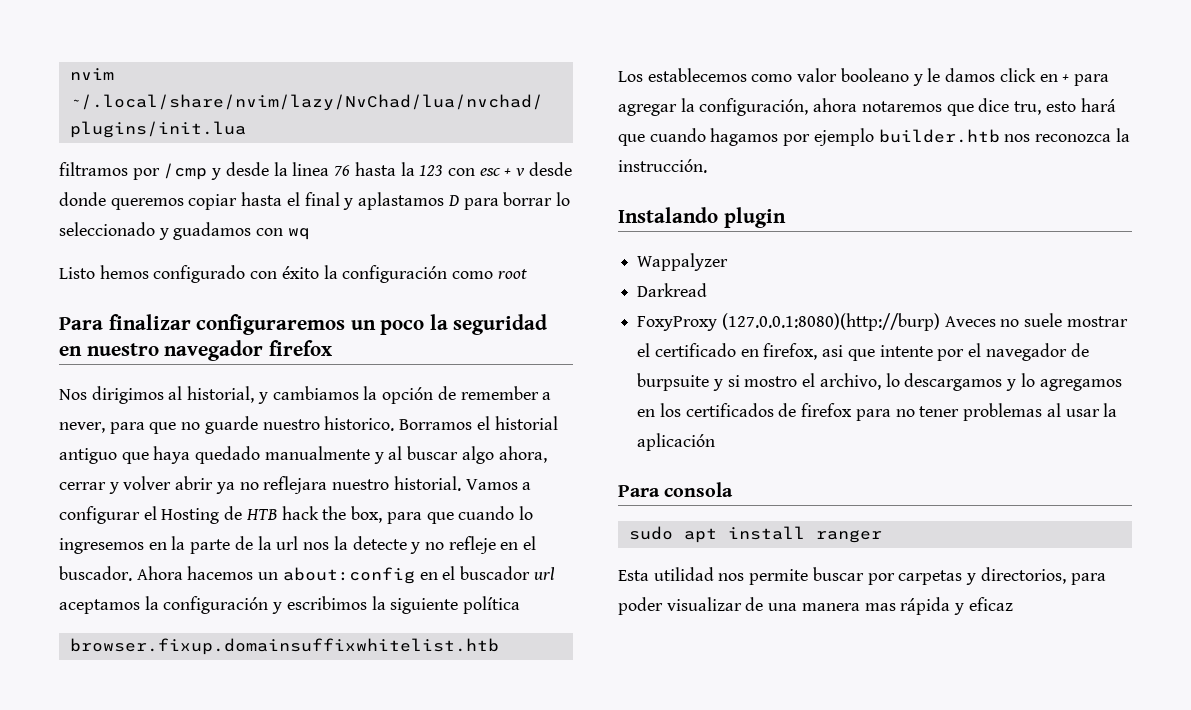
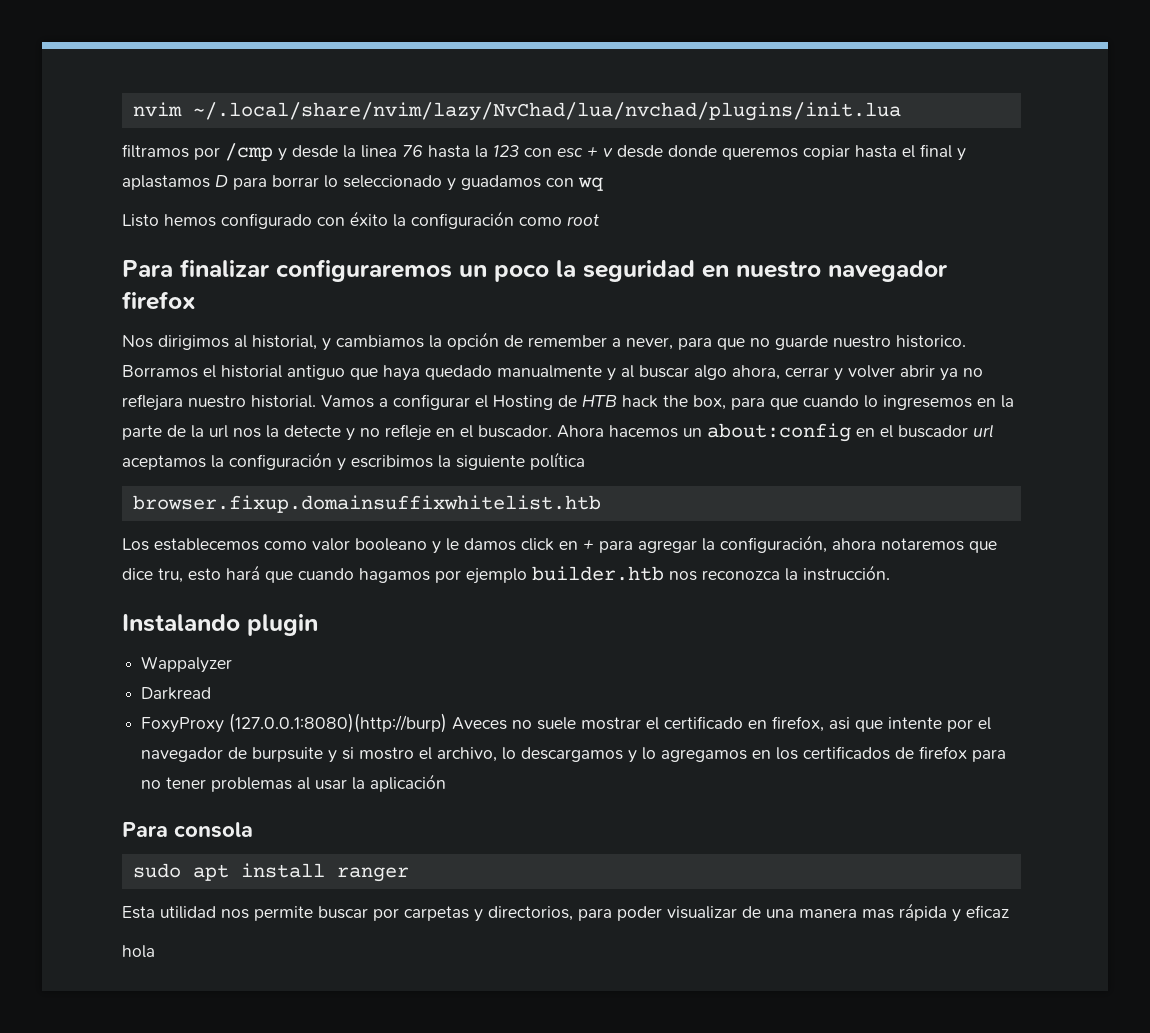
(1013, 604) none -> [122,945,155,958] // hola

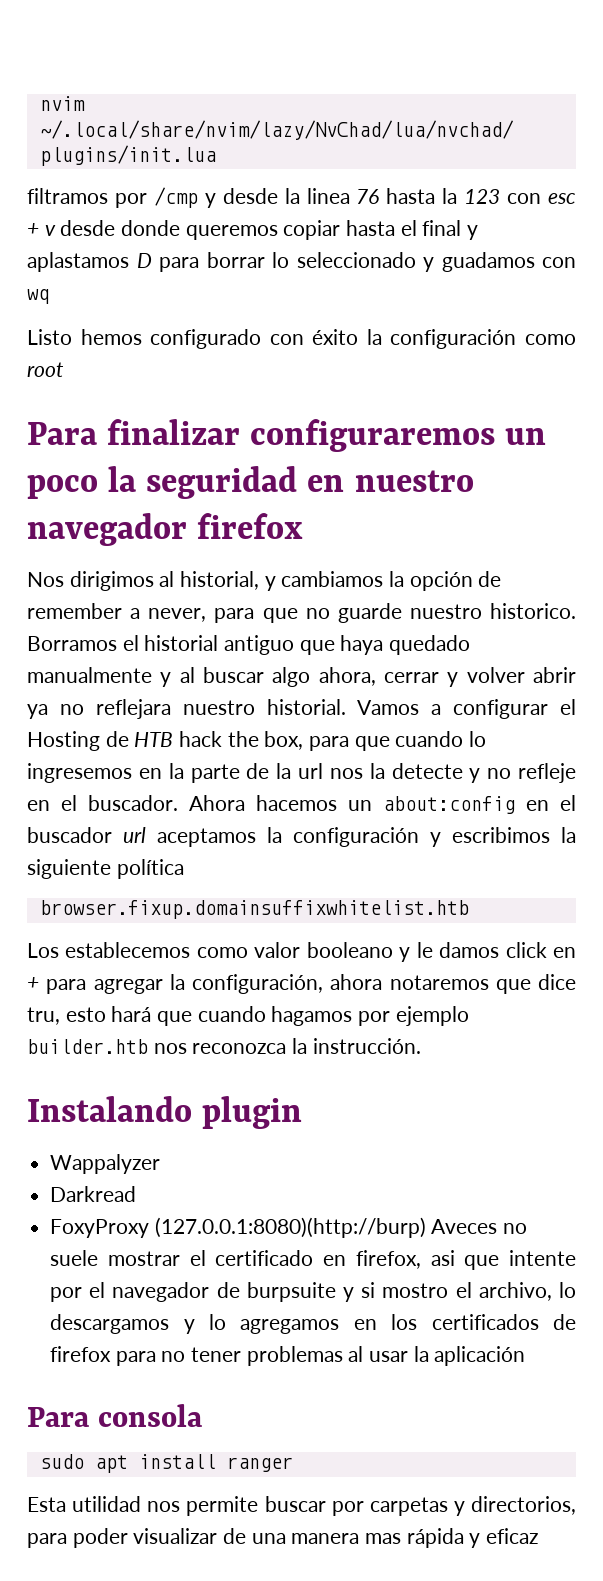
[122,945,155,958] // hola -> (539, 1536) none

